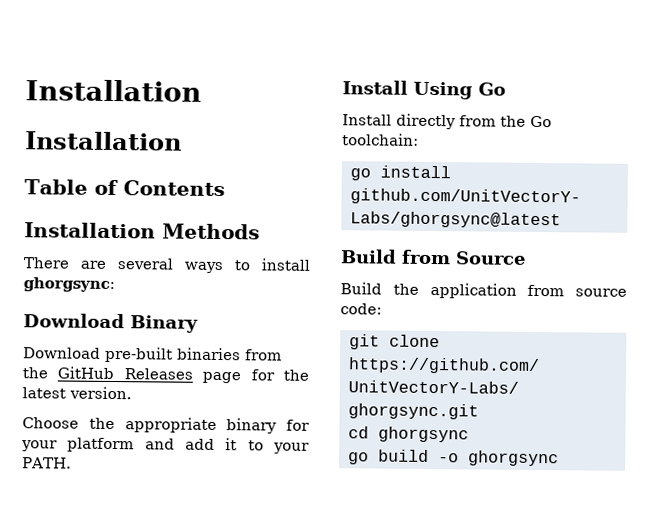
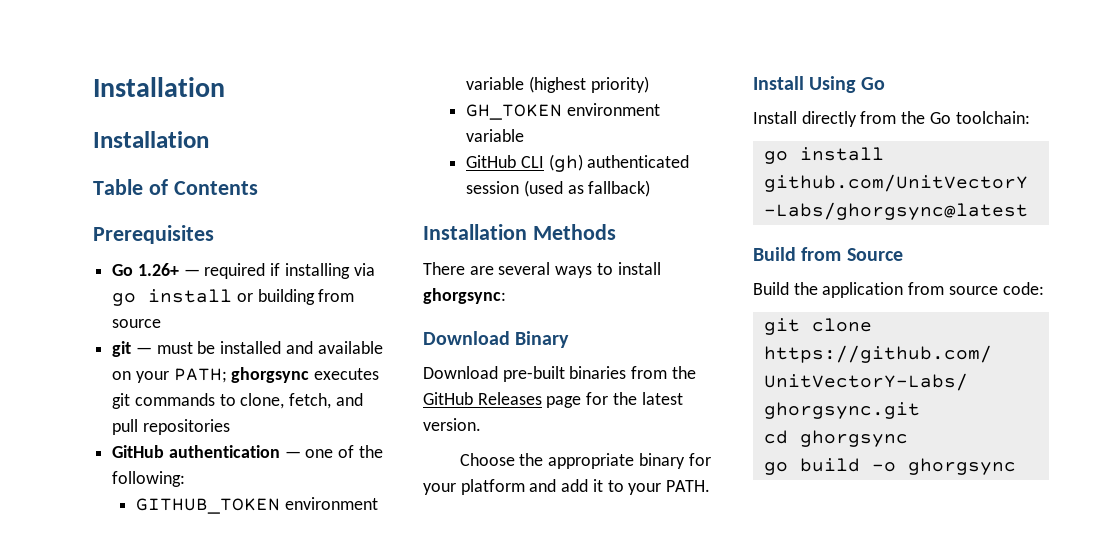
(225, 188) none -> [93,225,214,244] [112,263,375,279] [112,289,355,306] [112,319,162,328] [112,341,383,357] [112,367,380,383] [112,393,363,409] [112,419,230,435] [112,445,383,458] [112,471,186,487] [136,497,378,514] [466,76,649,93] [466,103,660,120] [466,129,525,142] [466,154,690,172] [466,180,651,197] // Prerequisites // Go 1.26+ — required if installing via go install or building from source // git — must be installed and available on your PATH; ghorgsync executes git commands to clone, fetch, and pull repositories // GitHub authentication — one of the following: // GITHUB_TOKEN environment variable (highest priority) // GH_TOKEN environment variable // GitHub CLI (gh) authenticated session (used as fallback)

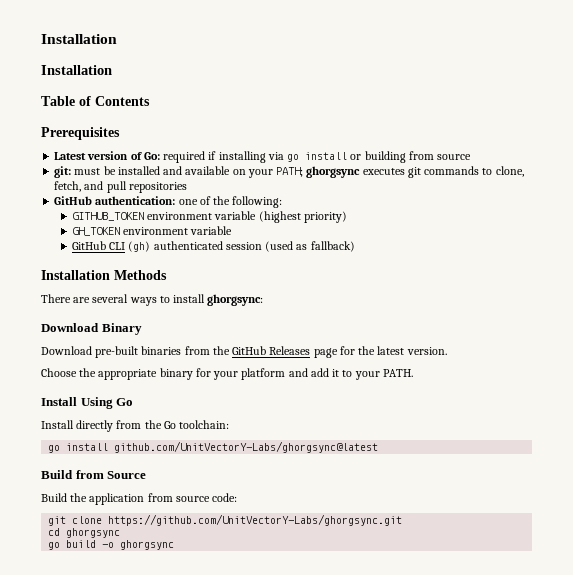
[112,263,200,276] Go 1.26+ — -> [54,151,160,160] Latest version of Go:
[112,341,152,357] git — -> [54,166,72,178] git:
[168,445,301,458] authentication — -> [95,196,176,205] authentication:

